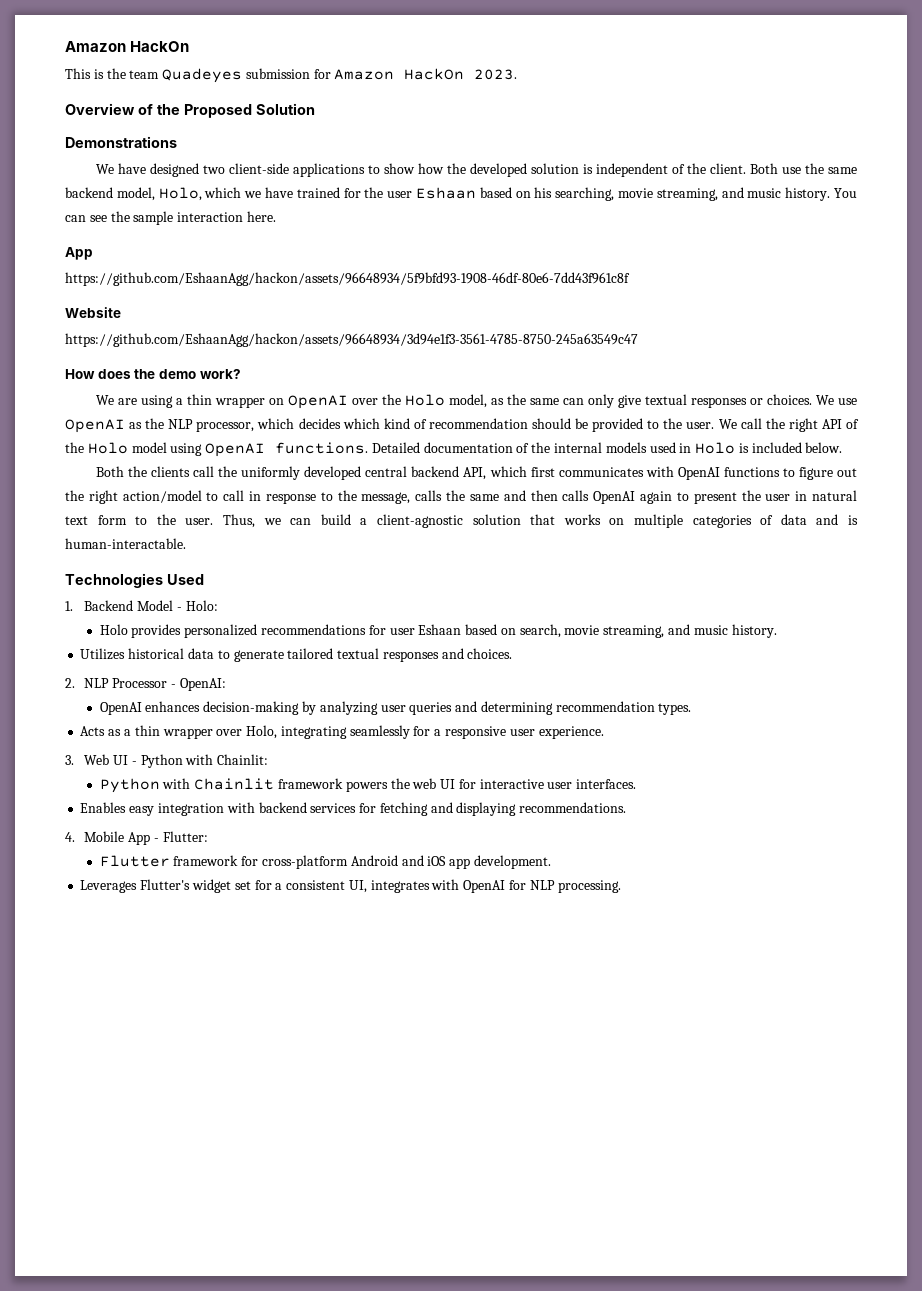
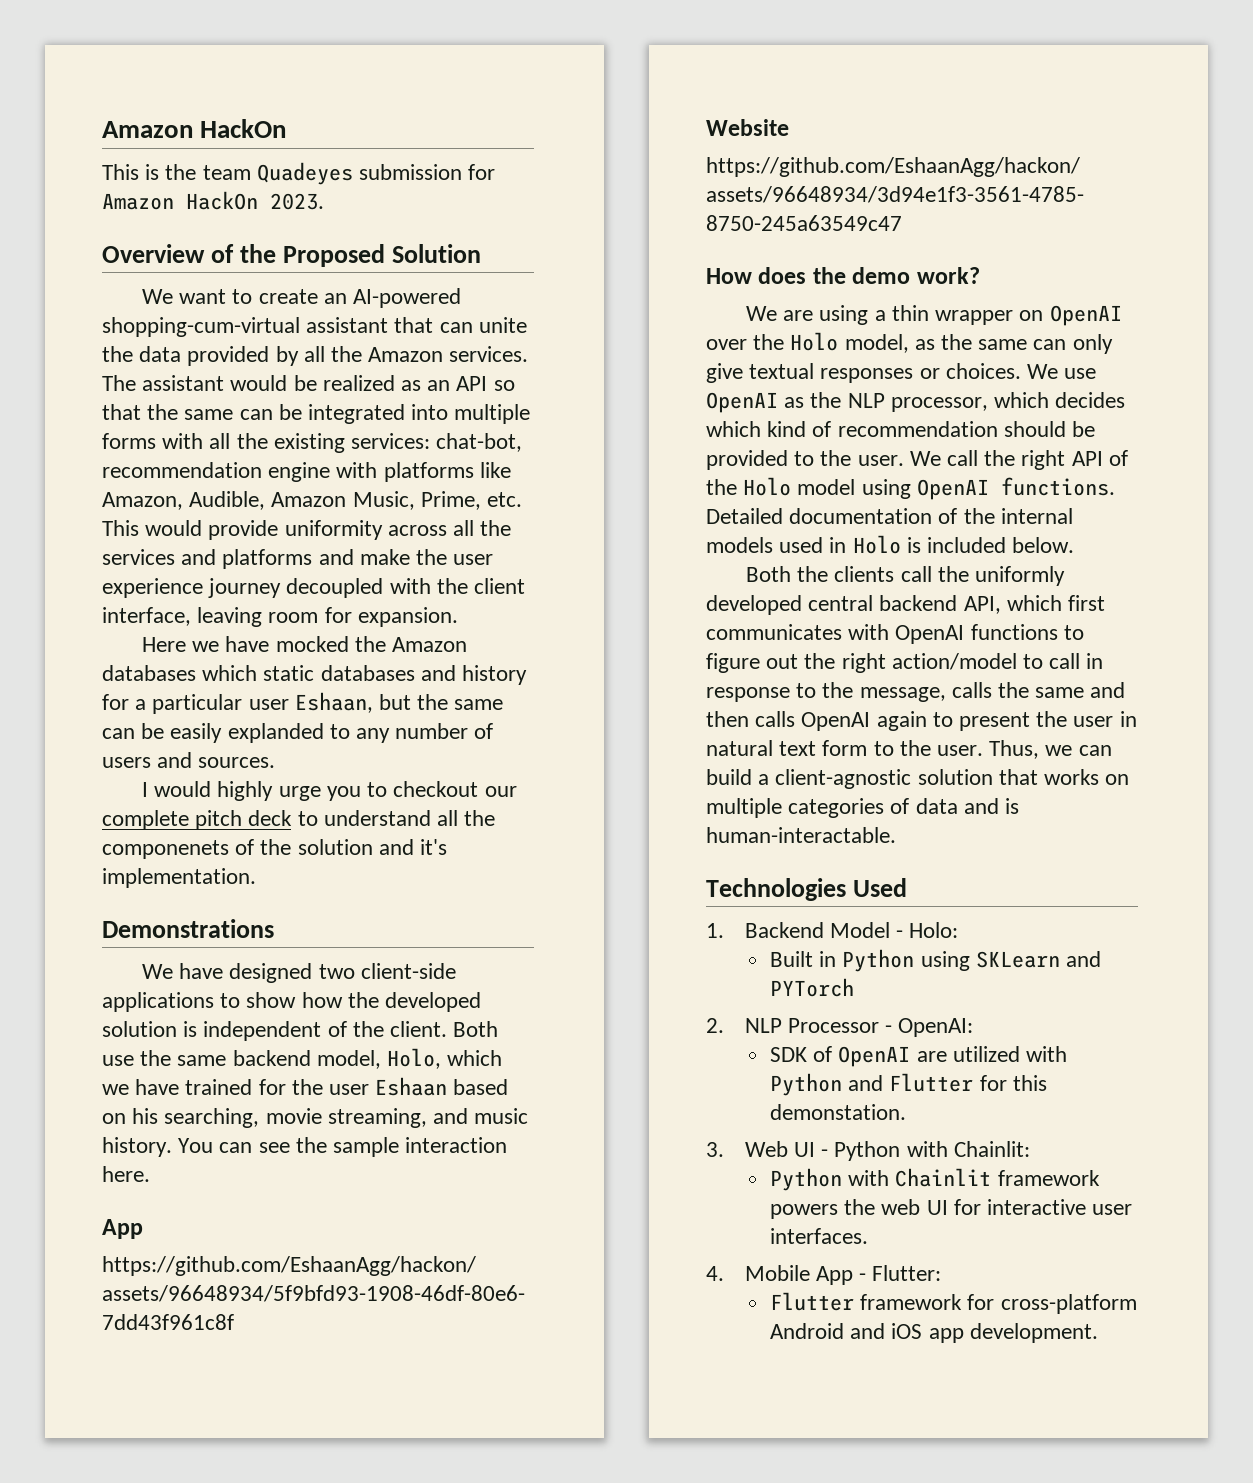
(315, 109) none -> [142,288,462,308] [102,317,527,337] [102,346,529,366] [102,375,515,391] [102,404,531,424] [102,433,523,453] [102,462,511,482] [102,491,523,510] [102,520,512,540] [102,549,494,569] [102,578,526,598] [102,607,458,627] [142,636,468,652] [102,665,528,685] [102,692,504,714] [102,723,494,743] [102,752,276,768] [142,781,517,801] [102,810,496,830] [102,839,448,859] [102,868,256,888] // We want to create an AI-powered shopping-cum-virtual assistant that can unite the data provided by all the Amazon services. The assistant would be realized as an API so that the same can be integrated into multiple forms with all the existing services: chat-bot, recommendation engine with platforms like Amazon, Audible, Amazon Music, Prime, etc. This would provide uniformity across all the services and platforms and make the user experience journey decoupled with the client interface, leaving room for expansion. // Here we have mocked the Amazon databases which static databases and history for a particular user Eshaan, but the same can be easily explanded to any number of users and sources. // I would highly urge you to checkout our complete pitch deck to understand all the componenets of the solution and it's implementation.
[99,624,777,638] [80,648,513,662] Holo provides personalized recommendations for user Eshaan based on search, movie streaming, and music history. // Utilizes historical data to generate tailored textual responses and choices. -> [770,949,1102,972] [770,978,855,997] Built in Python using SKLearn and PYTorch
[99,701,692,715] [80,725,604,739] OpenAI enhances decision-making by analyzing user queries and determining recommendation types. // Acts as a thin wrapper over Holo, integrating seamlessly for a responsive user experience. -> [770,1046,1068,1067] [770,1073,1047,1096] [770,1104,907,1120] SDK of OpenAI are utilized with Python and Flutter for this demonstation.
[80,802,627,816] // Enables easy integration with backend services for fetching and displaying recommendations. -> (869, 1236) none
[80,879,621,893] // Leverages Flutter's widget set for a consistent UI, integrates with OpenAI for NLP processing. -> (1098, 1333) none

